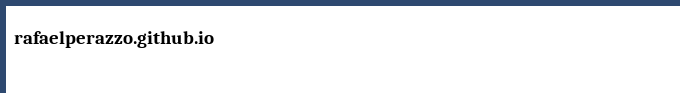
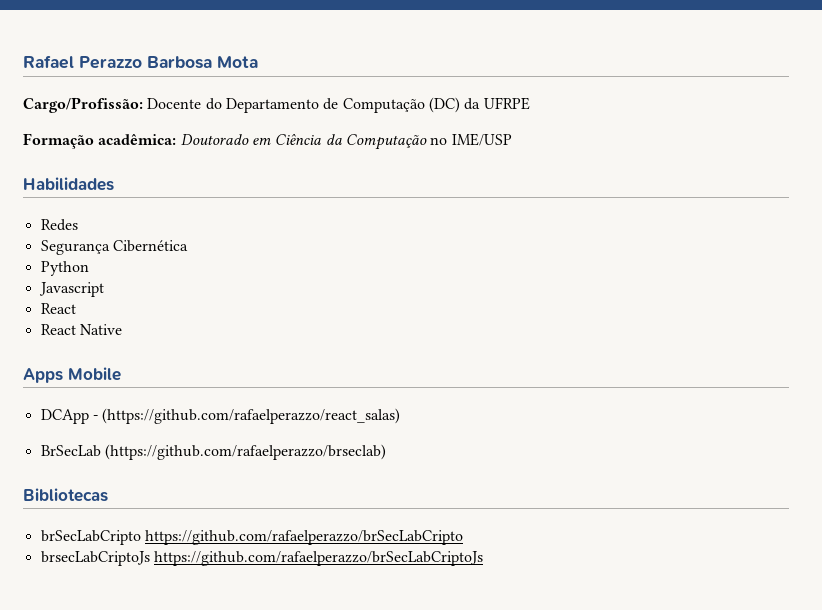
[14,31,214,48] rafaelperazzo.github.io -> [23,55,258,69] [23,97,530,113] [23,133,512,150] [23,177,114,191] [40,219,78,231] [40,240,188,255] [40,261,89,276] [38,282,104,297] [40,303,76,314] [40,324,122,335] [23,367,121,383] [40,408,401,424] [40,444,386,460] [23,488,108,502] [40,530,463,545] [40,551,483,566] Rafael Perazzo Barbosa Mota // Cargo/Profissão: Docente do Departamento de Computação (DC) da UFRPE // Formação acadêmica: Doutorado em Ciência da Computação no IME/USP // Habilidades // Redes // Segurança Cibernética // Python // Javascript // React // React Native // Apps Mobile // DCApp - (https://github.com/rafaelperazzo/react_salas) // BrSecLab (https://github.com/rafaelperazzo/brseclab) // Bibliotecas // brSecLabCripto https://github.com/rafaelperazzo/brSecLabCripto // brsecLabCriptoJs https://github.com/rafaelperazzo/brSecLabCriptoJs

